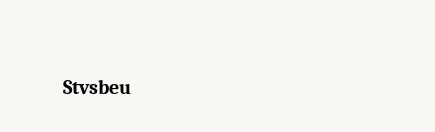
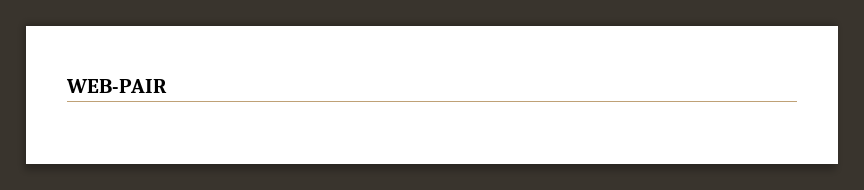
[63,79,131,94] Stvsbeu -> [66,79,167,93] WEB-PAIR

